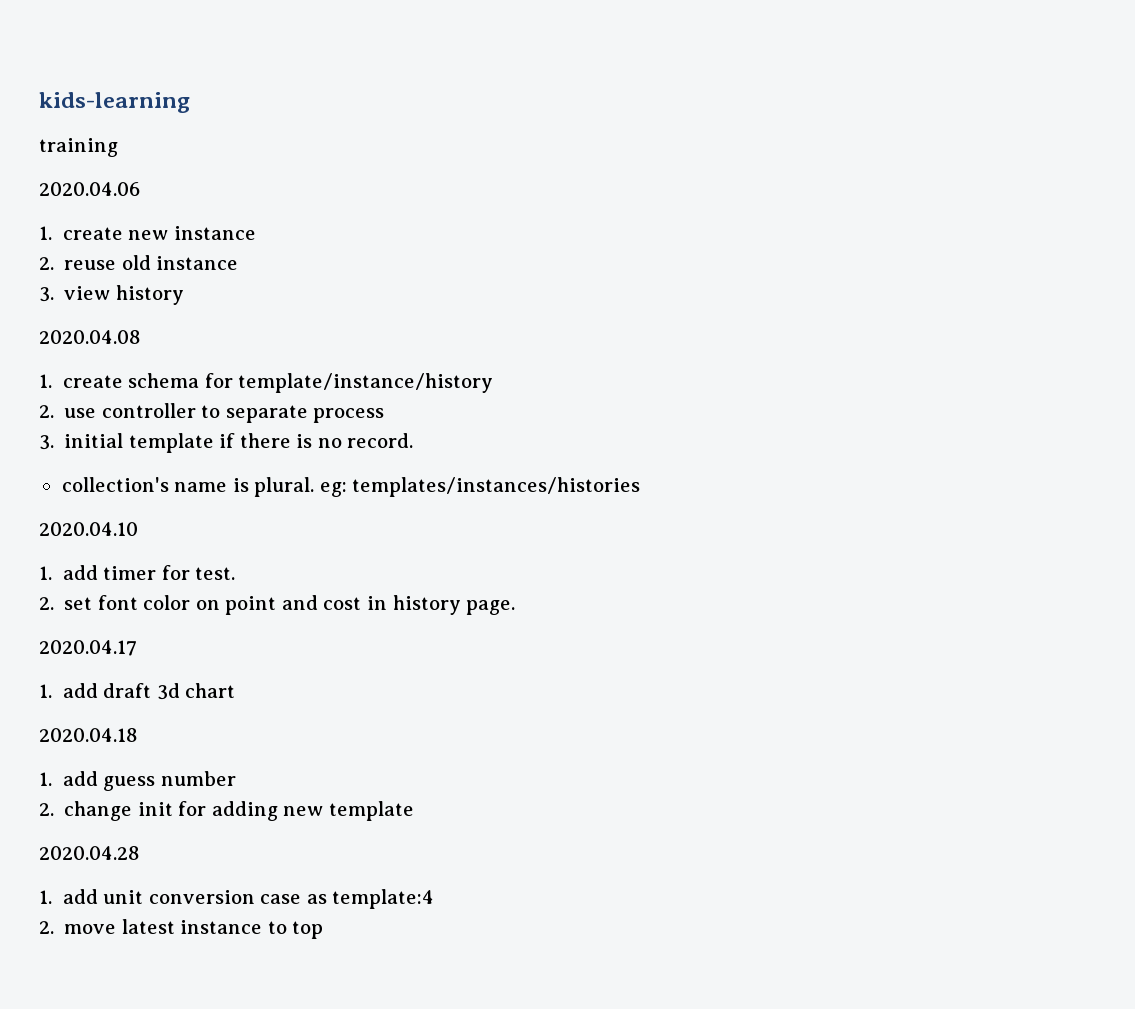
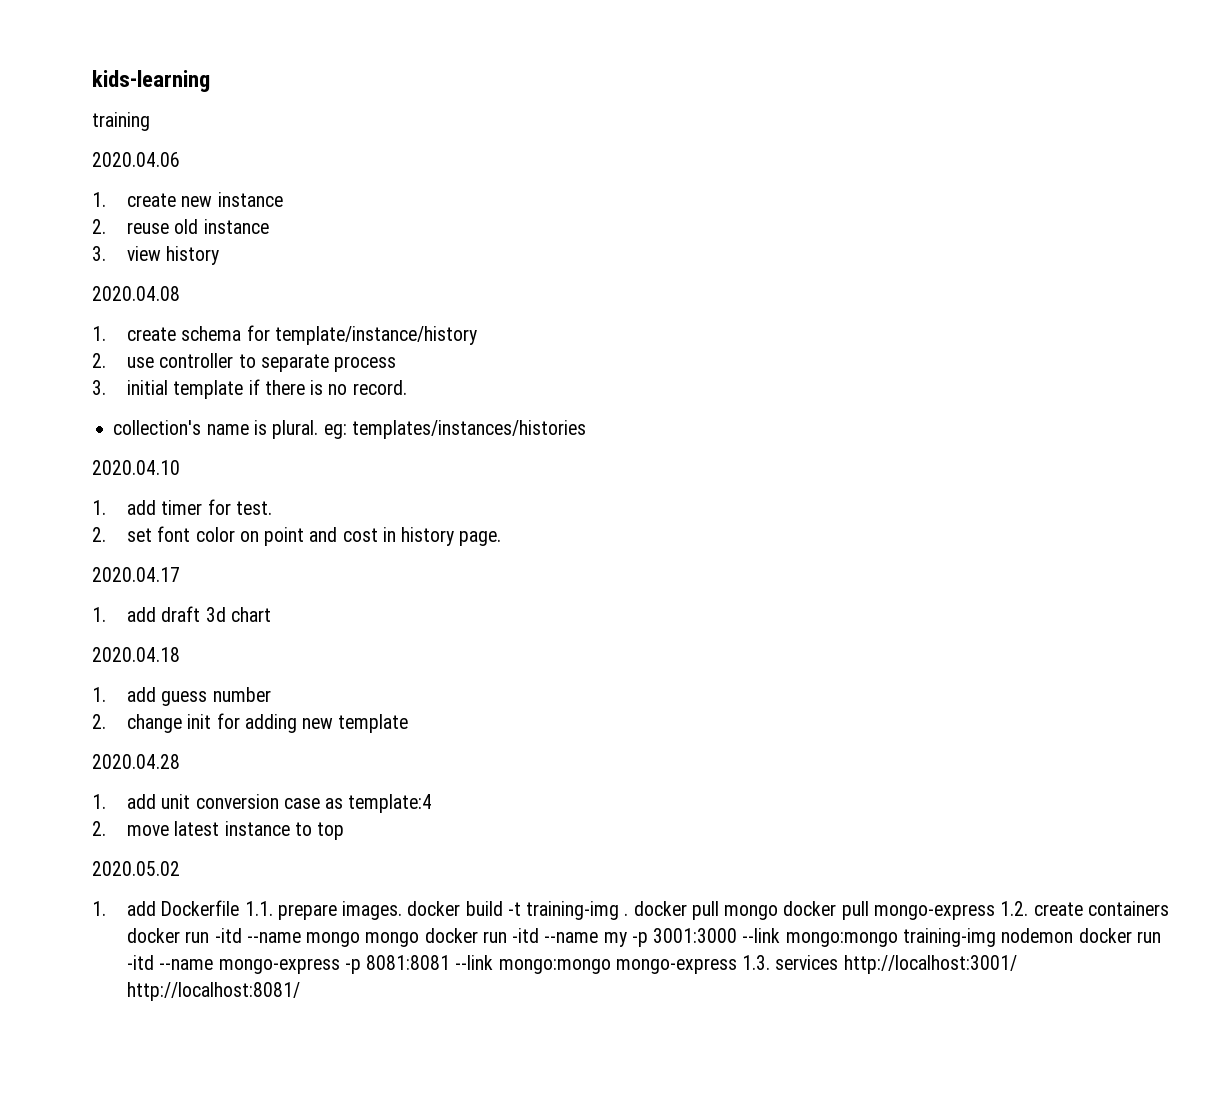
(324, 930) none -> [92,861,180,876] [92,900,1169,920] [126,928,1161,947] [126,955,1017,974] [126,982,300,1001] // 2020.05.02 // 1. add Dockerfile 1.1. prepare images. docker build -t training-img . docker pull mongo docker pull mongo-express 1.2. create containers docker run -itd --name mongo mongo docker run -itd --name my -p 3001:3000 --link mongo:mongo training-img nodemon docker run -itd --name mongo-express -p 8081:8081 --link mongo:mongo mongo-express 1.3. services http://localhost:3001/ http://localhost:8081/

